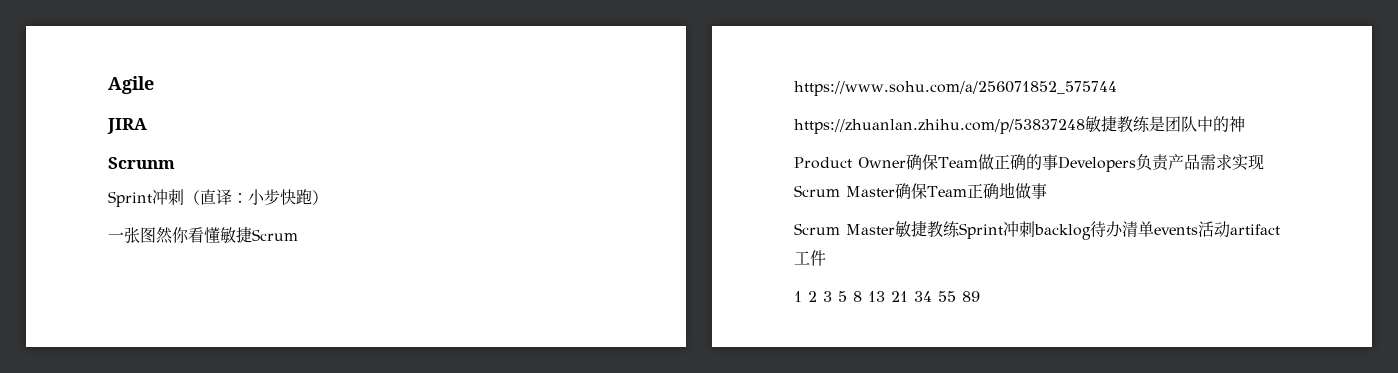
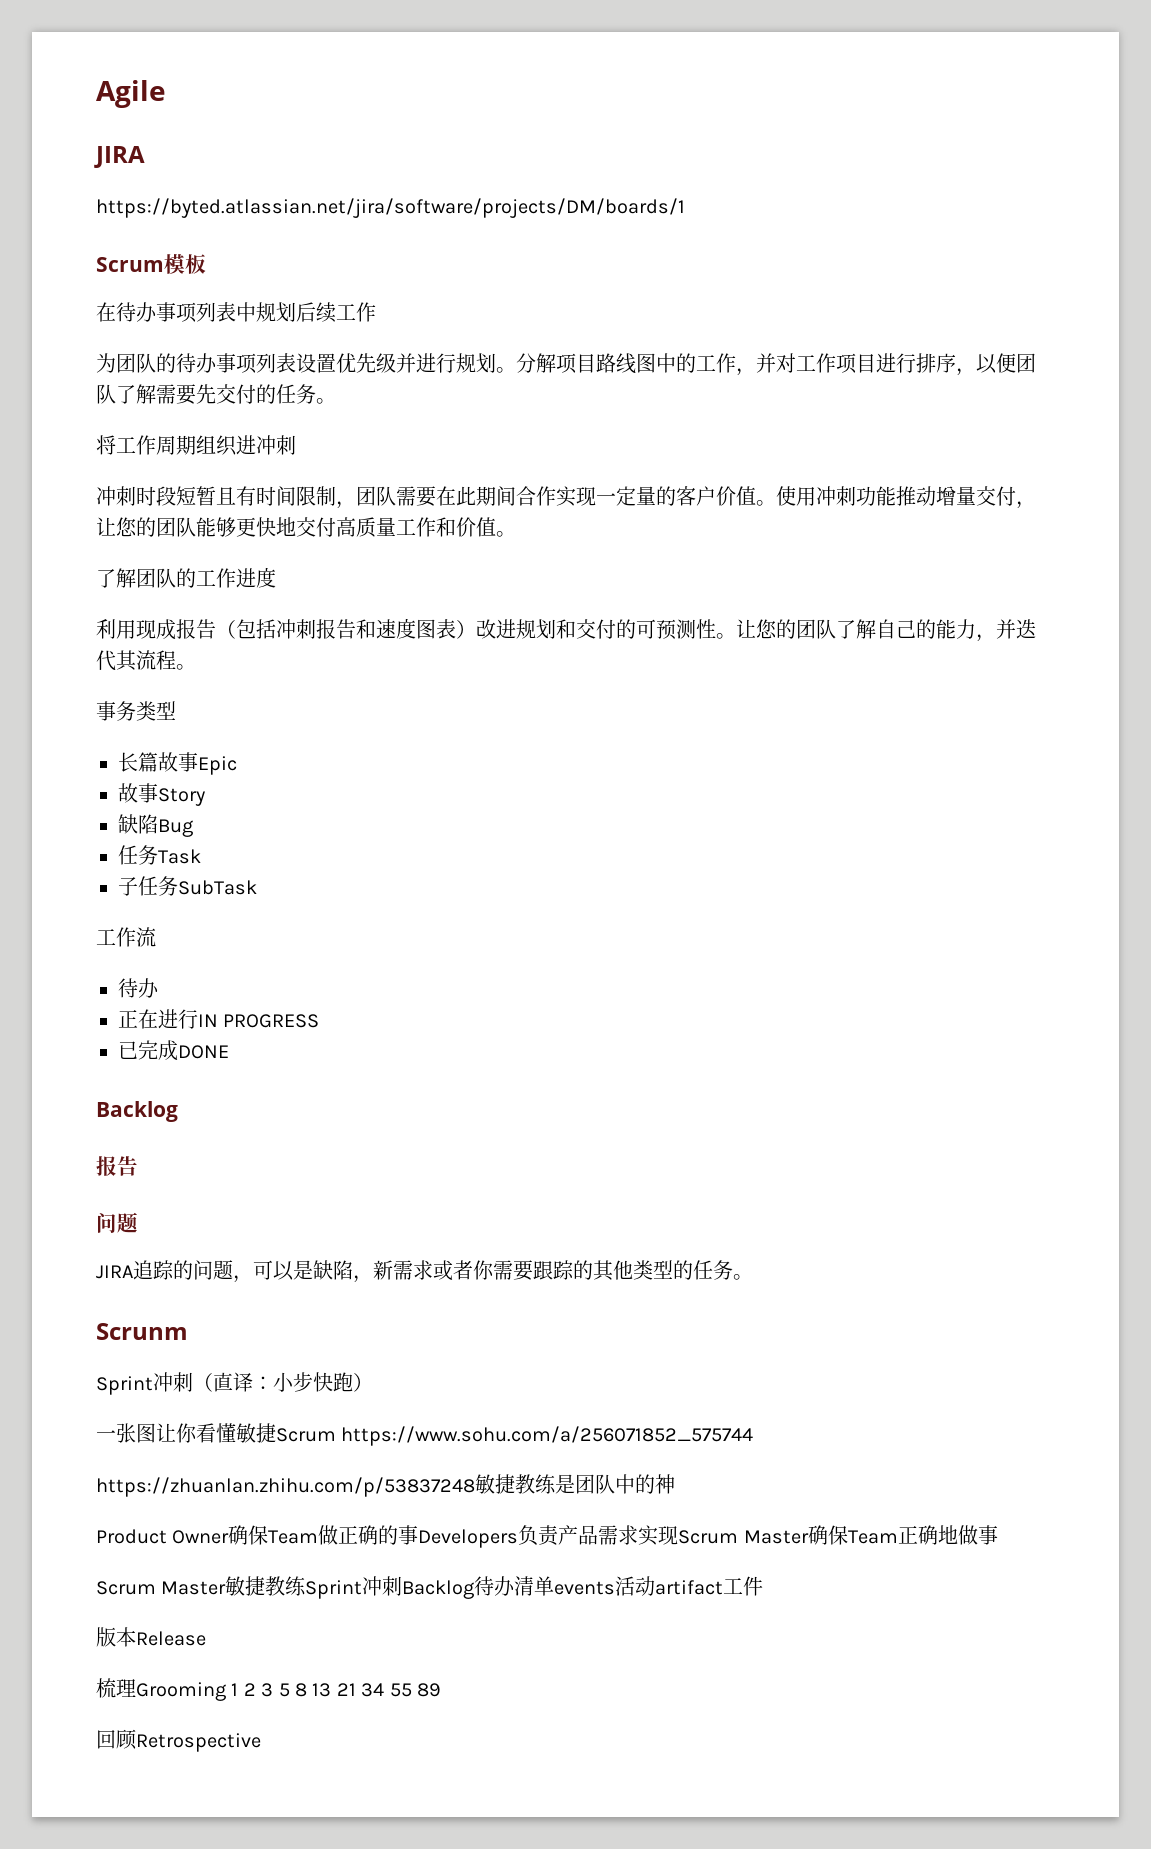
(147, 126) none -> [96,198,685,218] [96,254,206,274] [96,302,376,323] [96,353,1036,376] [96,384,336,405] [96,435,296,456] [96,486,1036,509] [96,517,516,537] [96,567,276,588] [96,618,1036,642] [96,650,196,671] [96,701,176,721] [118,752,237,775] [118,783,205,806] [118,814,193,837] [118,845,201,865] [118,876,257,896] [96,927,156,947] [118,978,159,998] [118,1009,320,1029] [118,1040,229,1061] [96,1101,178,1122] [96,1156,138,1176] [96,1212,138,1233] [96,1260,753,1283] // https://byted.atlassian.net/jira/software/projects/DM/boards/1 // Scrum模板 // 在待办事项列表中规划后续工作 // 为团队的待办事项列表设置优先级并进行规划。分解项目路线图中的工作，并对工作项目进行排序，以便团队了解需要先交付的任务。 // 将工作周期组织进冲刺 // 冲刺时段短暂且有时间限制，团队需要在此期间合作实现一定量的客户价值。使用冲刺功能推动增量交付，让您的团队能够更快地交付高质量工作和价值。 // 了解团队的工作进度 // 利用现成报告（包括冲刺报告和速度图表）改进规划和交付的可预测性。让您的团队了解自己的能力，并迭代其流程。 // 事务类型 // 长篇故事Epic // 故事Story // 缺陷Bug // 任务Task // 子任务SubTask // 工作流 // 待办 // 正在进行IN PROGRESS // 已完成DONE // Backlog // 报告 // 问题 // JIRA追踪的问题，可以是缺陷，新需求或者你需要跟踪的其他类型的任务。
[156,227,173,244] 然 -> [156,1423,176,1442] 让
[1034,224,1091,240] backlog -> [402,1580,475,1599] Backlog
(826, 258) none -> [96,1627,206,1647] [96,1678,226,1701] 版本Release // 梳理Grooming
(980, 296) none -> [96,1729,261,1752] // 回顾Retrospective

